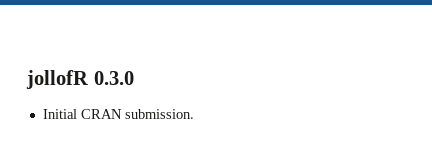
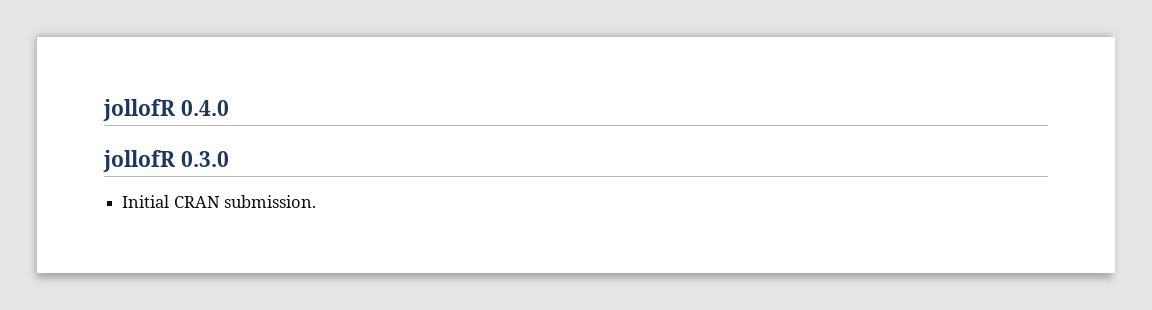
[26,70,88,89] jollofR -> [103,99,229,121] [103,150,175,172] jollofR 0.4.0 // jollofR

